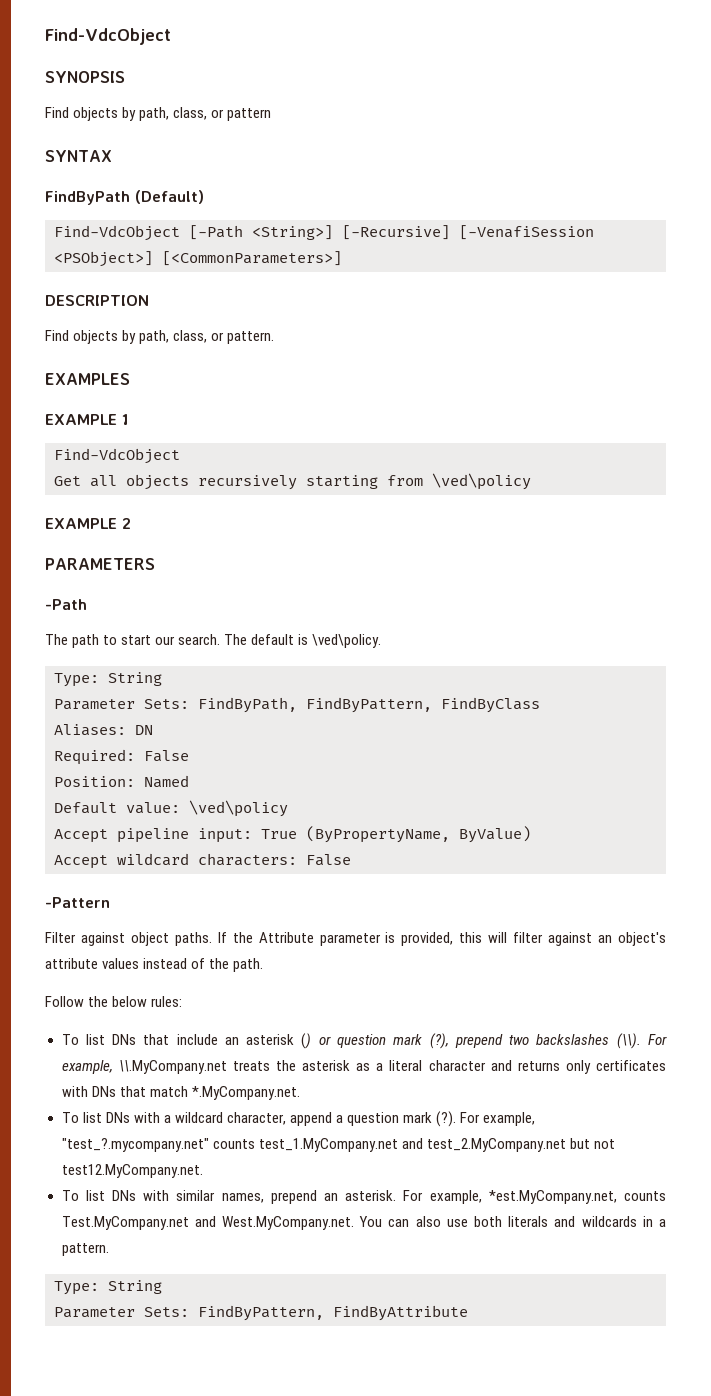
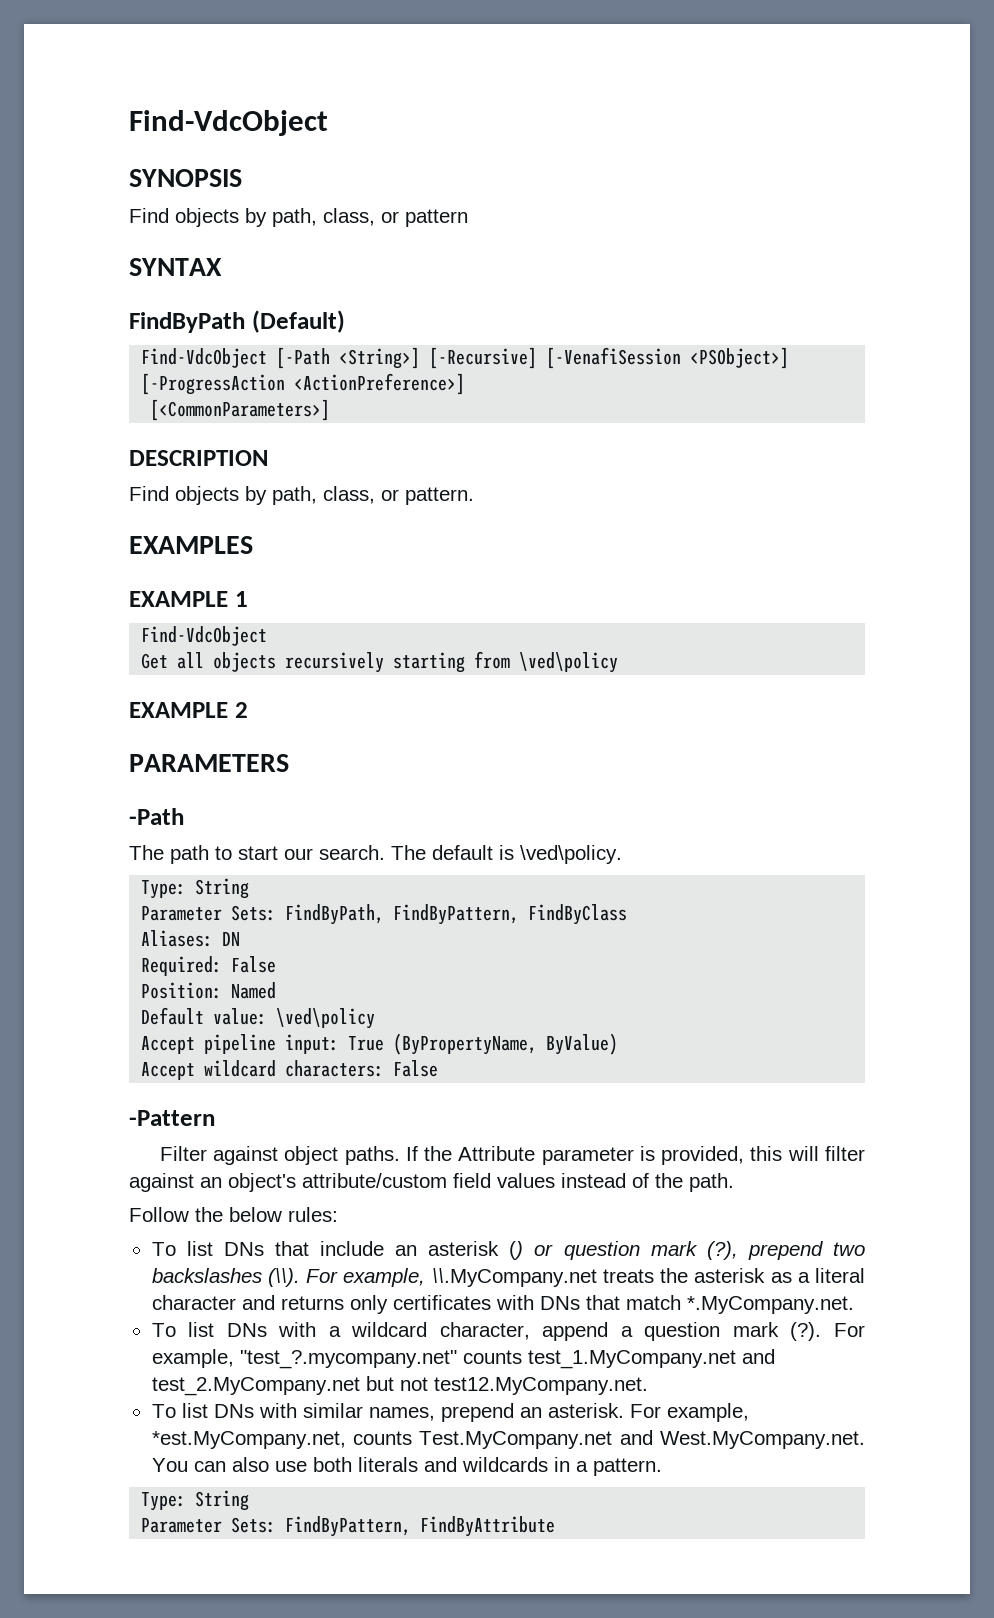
(153, 259) none -> [141,373,466,395] [-ProgressAction <ActionPreference>] //
[45,958,98,969] attribute -> [302,1173,491,1188] attribute/custom field

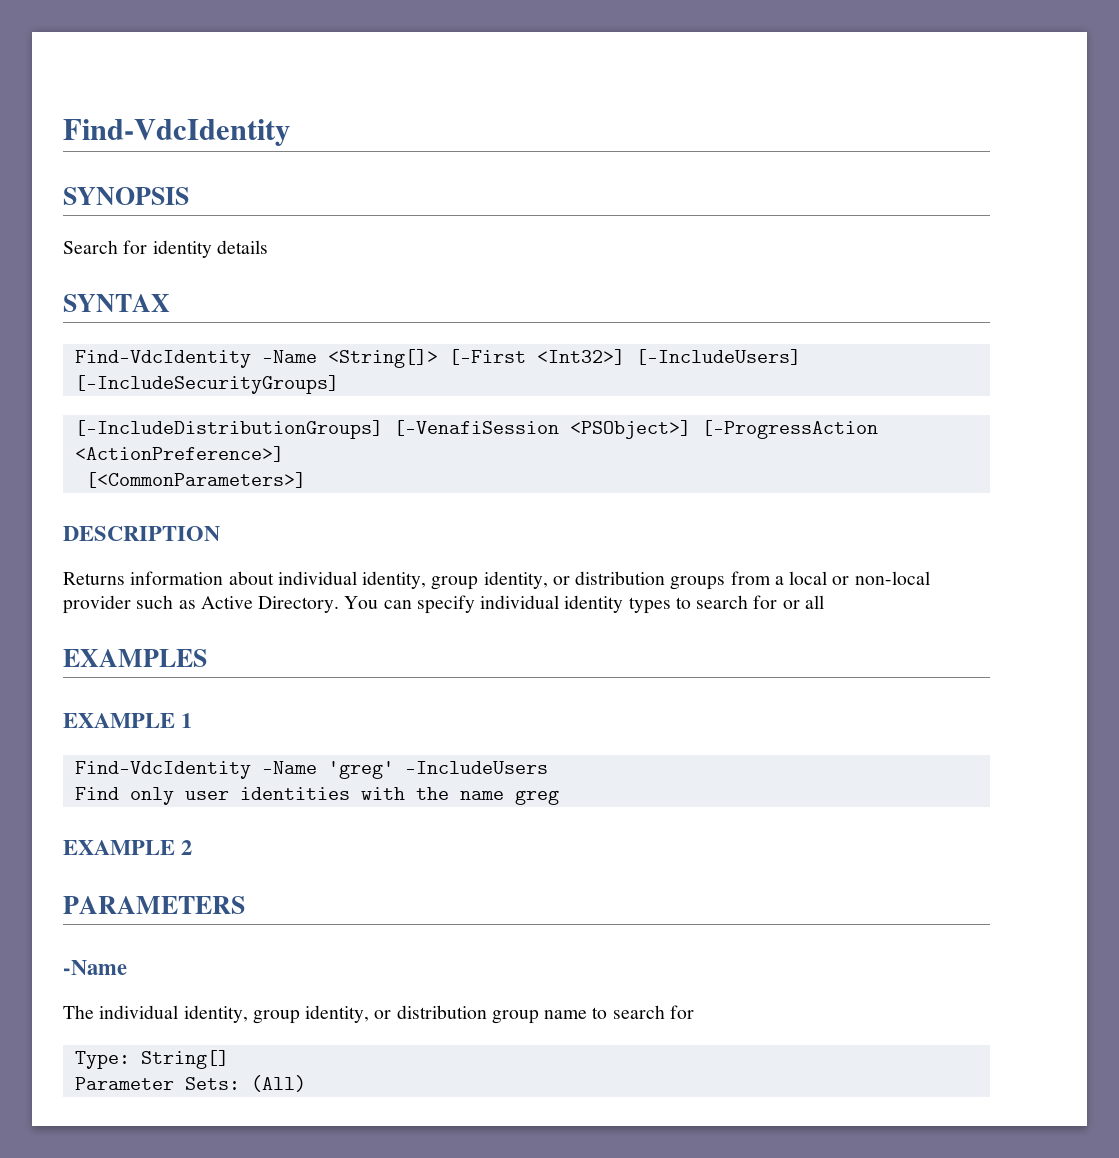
[129,110,328,136] Find-VdcObject -> [63,119,290,146] Find-VdcIdentity
[129,208,468,227] [129,258,222,276] [129,310,345,333] [141,347,538,369] Find objects by path, class, or pattern // SYNTAX // FindByPath (Default) // Find-VdcObject [-Path <String>] [-Recursive] -> [63,240,268,258] [63,294,170,312] [74,349,801,368] [74,375,339,394] [74,420,383,439] Search for identity details // SYNTAX // Find-VdcIdentity -Name <String[]> [-First <Int32>] [-IncludeUsers] [-IncludeSecurityGroups] // [-IncludeDistributionGroups]
[129,486,474,505] [129,536,253,554] [129,591,248,607] [141,626,268,646] [141,651,619,673] Find objects by path, class, or pattern. // EXAMPLES // EXAMPLE 1 // Find-VdcObject // Get all objects recursively starting from \ved\policy -> [63,571,930,590] [63,595,824,614] [63,649,207,667] [63,713,193,728] [74,761,548,779] [74,787,559,805] Returns information about individual identity, group identity, or distribution groups from a local or non-local provider such as Active Directory. You can specify individual identity types to search for or all // EXAMPLES // EXAMPLE 1 // Find-VdcIdentity -Name 'greg' -IncludeUsers // Find only user identities with the name greg
[129,808,184,825] [129,845,622,864] [141,878,250,899] [141,904,628,925] [141,930,241,947] [141,956,277,976] [141,982,277,999] [141,1007,376,1029] [141,1033,619,1055] [141,1060,439,1080] [129,1110,215,1126] [159,1146,865,1165] [129,1173,734,1192] [129,1207,338,1222] [151,1241,865,1260] [151,1268,866,1287] [151,1295,854,1314] [151,1322,866,1341] [151,1349,775,1369] [151,1376,648,1396] [151,1403,749,1422] [151,1430,865,1449] [151,1457,662,1476] [141,1490,250,1511] [141,1516,556,1537] -Path // The path to start our search. The default is \ved\policy. // Type: String // Parameter Sets: FindByPath, FindByPattern, FindByClass // Aliases: DN // Required: False // Position: Named // Default value: \ved\policy // Accept pipeline input: True (ByPropertyName, ByValue) // Accept wildcard characters: False // -Pattern // Filter against object paths. If the Attribute parameter is provided, this will filter against an object's attribute/custom field values instead of the path. // Follow the below rules: // To list DNs that include an asterisk () or question mark (?), prepend two backslashes (\\). For example, \\.MyCompany.net treats the asterisk as a literal character and returns only certificates with DNs that match *.MyCompany.net. // To list DNs with a wildcard character, append a question mark (?). For example, "test_?.mycompany.net" counts test_1.MyCompany.net and test_2.MyCompany.net but not test12.MyCompany.net. // To list DNs with similar names, prepend an asterisk. For example, *est.MyCompany.net, counts Test.MyCompany.net and West.MyCompany.net. You can also use both literals and wildcards in a pattern. // Type: String // Parameter Sets: FindByPattern, FindByAttribute -> [63,960,127,975] [63,1005,694,1024] [74,1050,229,1069] [74,1075,306,1092] -Name // The individual identity, group identity, or distribution group name to search for // Type: String[] // Parameter Sets: (All)

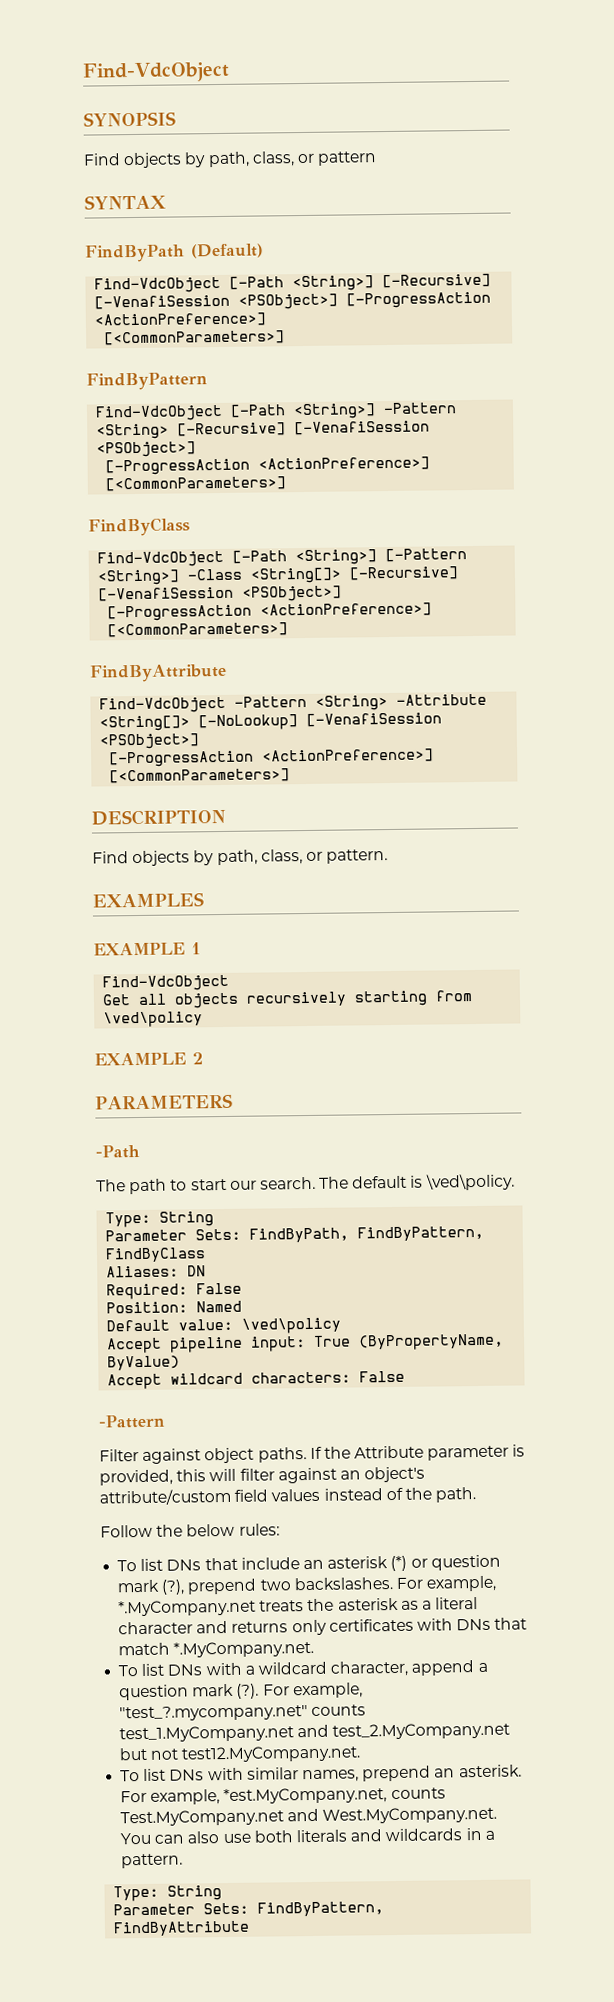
[63,119,290,146] Find-VdcIdentity -> [82,61,230,83] Find-VdcObject
[63,240,268,258] [63,294,170,312] [74,349,801,368] [74,375,339,394] [74,420,383,439] Search for identity details // SYNTAX // Find-VdcIdentity -Name <String[]> [-First <Int32>] [-IncludeUsers] [-IncludeSecurityGroups] // [-IncludeDistributionGroups] -> [83,151,378,169] [84,194,166,210] [85,243,264,263] [94,273,492,294] Find objects by path, class, or pattern // SYNTAX // FindByPath (Default) // Find-VdcObject [-Path <String>] [-Recursive]
[63,526,220,541] [63,571,930,590] [63,595,824,614] [63,649,207,667] [63,713,193,728] [74,761,548,779] [74,787,559,805] DESCRIPTION // Returns information about individual identity, group identity, or distribution groups from a local or non-local provider such as Active Directory. You can specify individual identity types to search for or all // EXAMPLES // EXAMPLE 1 // Find-VdcIdentity -Name 'greg' -IncludeUsers // Find only user identities with the name greg -> [86,372,208,391] [95,402,458,422] [96,420,431,440] [96,441,197,458] [105,456,431,476] [105,476,287,492] [88,517,190,537] [97,548,468,568] [97,566,460,586] [98,585,343,602] [107,602,433,622] [107,622,289,638] [90,663,227,683] [99,693,488,714] [99,712,443,732] [99,733,200,750] [109,748,435,768] [109,768,291,784] [91,808,226,826] [92,849,389,867] [92,892,204,908] [93,942,201,956] [102,974,230,992] [102,990,474,1009] [103,1011,204,1028] FindByPattern // Find-VdcObject [-Path <String>] -Pattern <String> [-Recursive] [-VenafiSession <PSObject>] // [-ProgressAction <ActionPreference>] [<CommonParameters>] // FindByClass // Find-VdcObject [-Path <String>] [-Pattern <String>] -Class <String[]> [-Recursive] [-VenafiSession <PSObject>] // [-ProgressAction <ActionPreference>] [<CommonParameters>] // FindByAttribute // Find-VdcObject -Pattern <String> -Attribute <String[]> [-NoLookup] [-VenafiSession <PSObject>] // [-ProgressAction <ActionPreference>] [<CommonParameters>] // DESCRIPTION // Find objects by path, class, or pattern. // EXAMPLES // EXAMPLE 1 // Find-VdcObject // Get all objects recursively starting from \ved\policy
[63,960,127,975] [63,1005,694,1024] [74,1050,229,1069] [74,1075,306,1092] -Name // The individual identity, group identity, or distribution group name to search for // Type: String[] // Parameter Sets: (All) -> [95,1144,140,1159] [96,1173,515,1195] [105,1211,215,1228] [105,1225,485,1243] [105,1247,207,1263] [106,1265,207,1278] [106,1282,243,1300] [106,1300,243,1314] [106,1317,342,1334] [106,1333,505,1354] [107,1355,181,1371] [107,1370,406,1390] [98,1414,166,1429] [99,1444,526,1464] [99,1466,426,1486] [99,1487,477,1506] [100,1523,280,1538] [117,1554,501,1572] [117,1575,498,1595] [118,1597,479,1617] [118,1617,528,1636] [118,1640,315,1658] [118,1660,488,1677] [119,1682,363,1701] [119,1704,367,1722] [119,1722,511,1743] [119,1745,362,1763] [120,1764,522,1783] [120,1787,446,1805] [120,1806,498,1827] [120,1827,495,1845] [121,1853,184,1869] [113,1885,223,1902] [113,1901,385,1917] [113,1920,251,1937] -Path // The path to start our search. The default is \ved\policy. // Type: String // Parameter Sets: FindByPath, FindByPattern, FindByClass // Aliases: DN // Required: False // Position: Named // Default value: \ved\policy // Accept pipeline input: True (ByPropertyName, ByValue) // Accept wildcard characters: False // -Pattern // Filter against object paths. If the Attribute parameter is provided, this will filter against an object's attribute/custom field values instead of the path. // Follow the below rules: // To list DNs that include an asterisk (*) or question mark (?), prepend two backslashes. For example, *.MyCompany.net treats the asterisk as a literal character and returns only certificates with DNs that match *.MyCompany.net. // To list DNs with a wildcard character, append a question mark (?). For example, "test_?.mycompany.net" counts test_1.MyCompany.net and test_2.MyCompany.net but not test12.MyCompany.net. // To list DNs with similar names, prepend an asterisk. For example, *est.MyCompany.net, counts Test.MyCompany.net and West.MyCompany.net. You can also use both literals and wildcards in a pattern. // Type: String // Parameter Sets: FindByPattern, FindByAttribute

